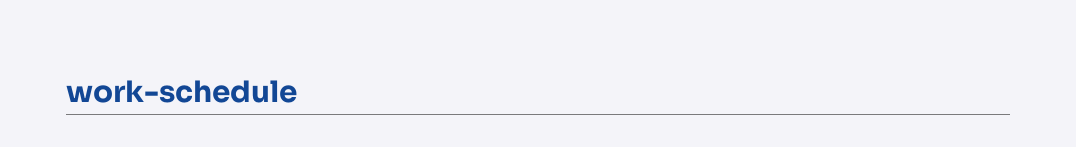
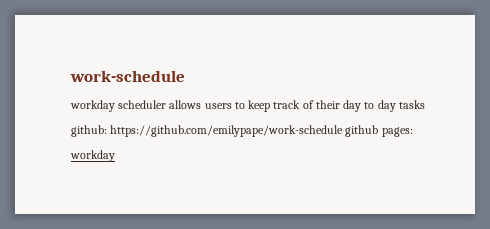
(297, 91) none -> [70,100,425,112] [71,125,413,137] [70,150,115,162] // workday scheduler allows users to keep track of their day to day tasks // github: https://github.com/emilypape/work-schedule github pages: // workday

